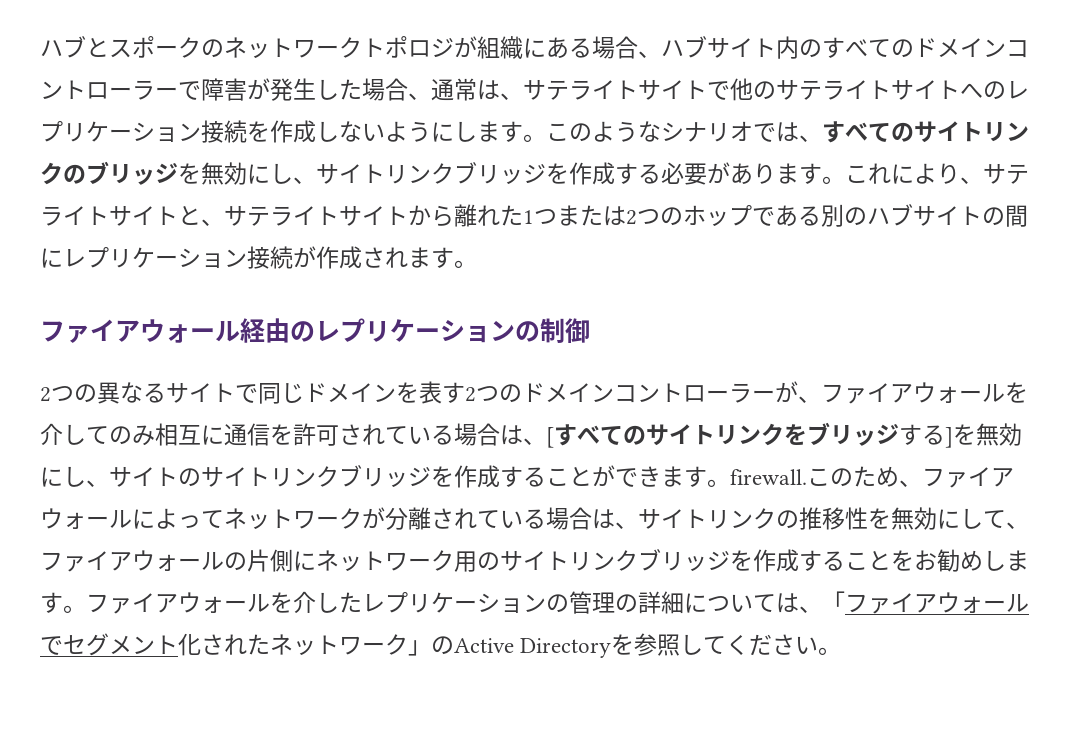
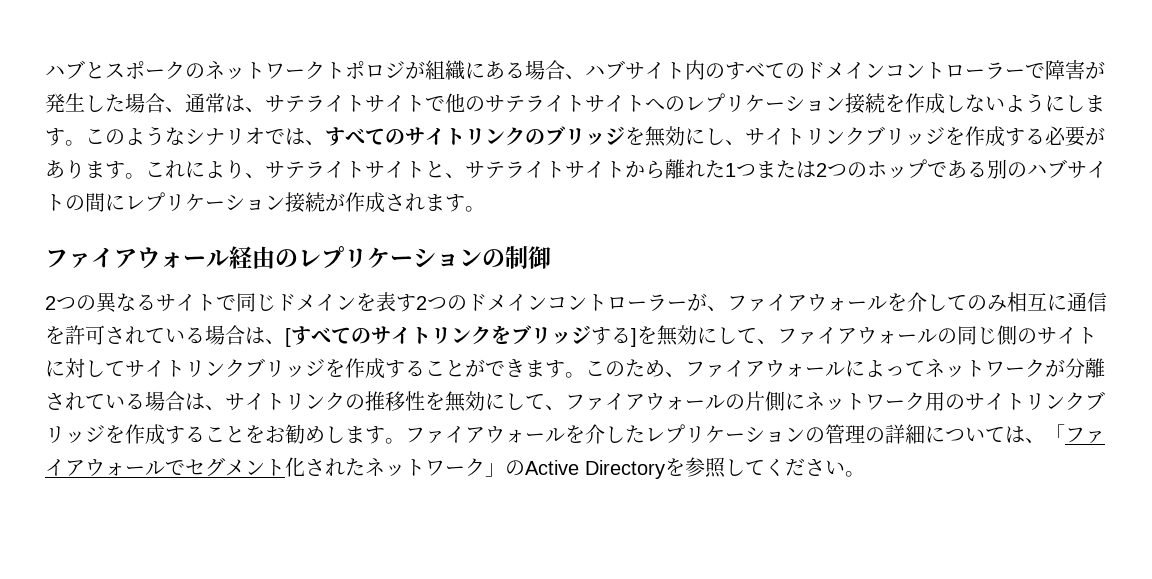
[86,466,201,487] 、サイトの -> [737,325,1097,345] [45,358,125,378] て、ファイアウォールの同じ側のサイトに対して
[730,469,807,485] firewall. -> (585, 375) none

